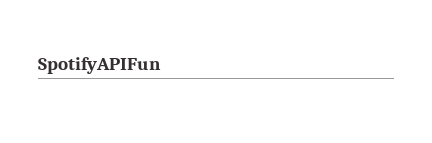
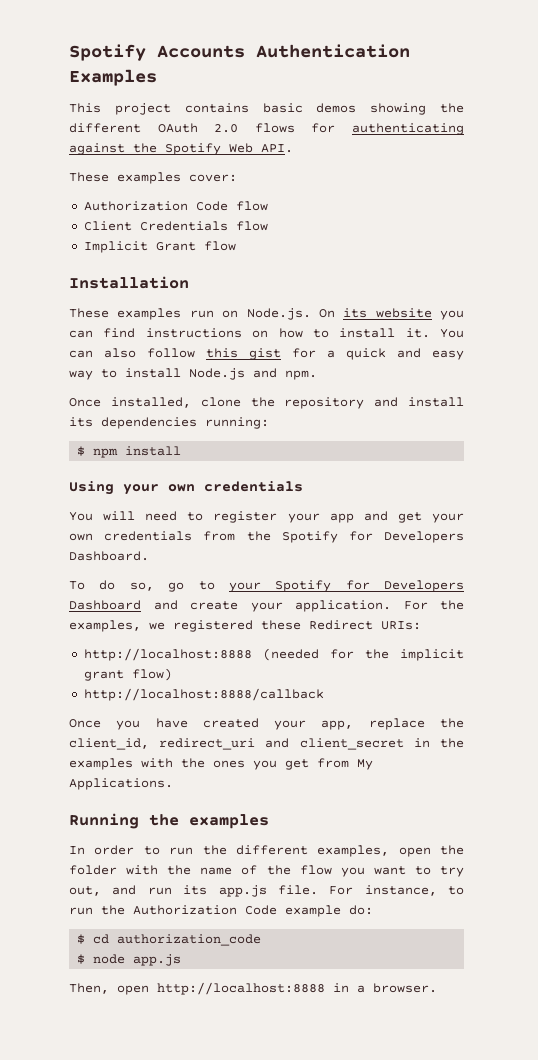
[38,57,161,74] SpotifyAPIFun -> [69,44,410,61] [69,69,157,86] [69,103,464,115] [69,123,464,135] [69,143,293,155] [69,172,237,184] [83,201,268,211] [83,221,268,231] [83,241,236,253] [69,276,189,289] [69,308,464,320] [69,328,464,338] [69,348,464,360] [69,368,317,380] [69,397,464,409] [69,417,269,429] [77,446,182,458] [69,481,303,495] [69,511,464,523] [69,531,464,543] [69,551,149,561] [69,580,464,592] [69,600,464,612] [69,620,421,632] [83,648,464,661] [83,668,172,681] [83,688,324,701] [69,718,464,730] [69,738,464,750] [69,758,373,770] [69,778,173,790] [69,813,269,829] [69,845,464,857] [69,865,465,877] [69,885,464,897] [69,905,373,917] [77,934,262,946] [77,954,182,966] [69,982,437,995] Spotify Accounts Authentication Examples // This project contains basic demos showing the different OAuth 2.0 flows for authenticating against the Spotify Web API. // These examples cover: // Authorization Code flow // Client Credentials flow // Implicit Grant flow // Installation // These examples run on Node.js. On its website you can find instructions on how to install it. You can also follow this gist for a quick and easy way to install Node.js and npm. // Once installed, clone the repository and install its dependencies running: // $ npm install // Using your own credentials // You will need to register your app and get your own credentials from the Spotify for Developers Dashboard. // To do so, go to your Spotify for Developers Dashboard and create your application. For the examples, we registered these Redirect URIs: // http://localhost:8888 (needed for the implicit grant flow) // http://localhost:8888/callback // Once you have created your app, replace the client_id, redirect_uri and client_secret in the examples with the ones you get from My Applications. // Running the examples // In order to run the different examples, open the folder with the name of the flow you want to try out, and run its app.js file. For instance, to run the Authorization Code example do: // $ cd authorization_code // $ node app.js // Then, open http://localhost:8888 in a browser.

